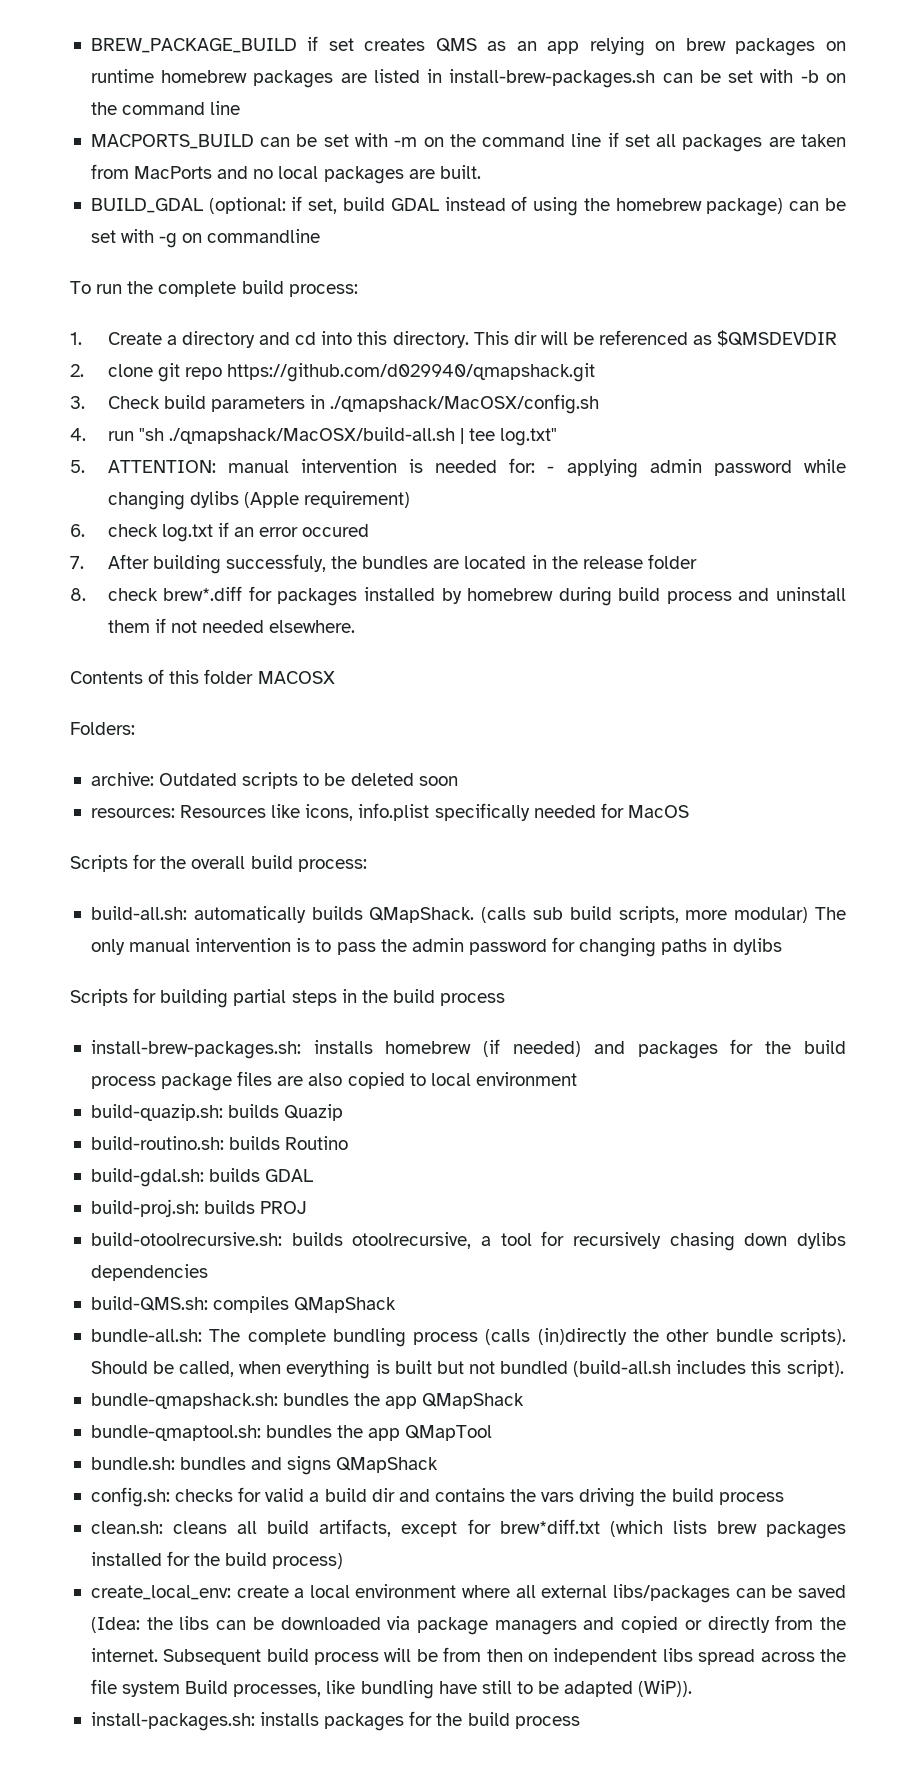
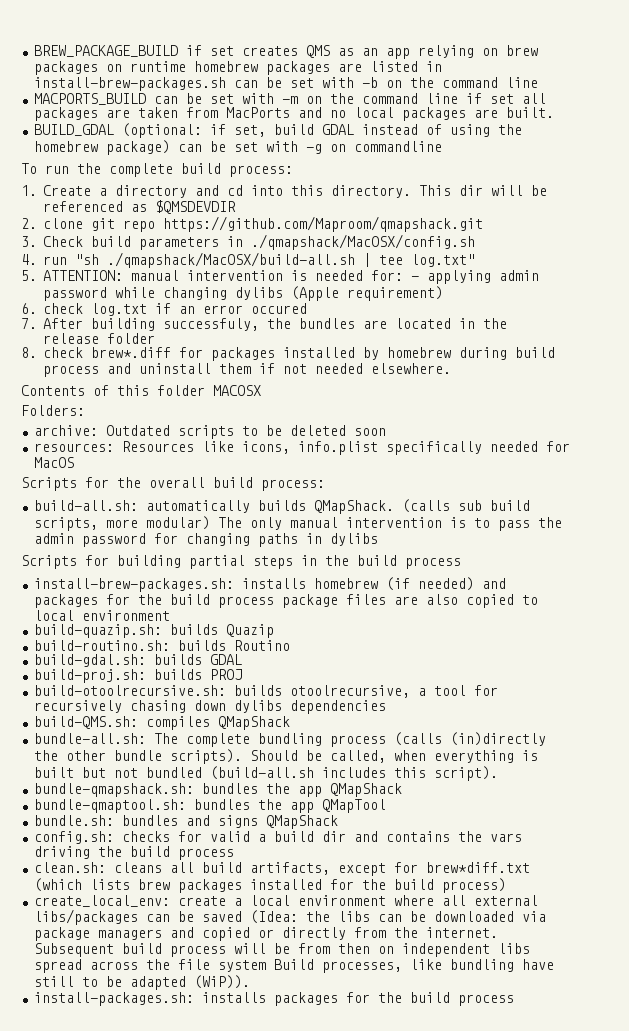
[226,363,595,382] https://github.com/d029940/qmapshack.git -> [162,216,483,232] https://github.com/Maproom/qmapshack.git

